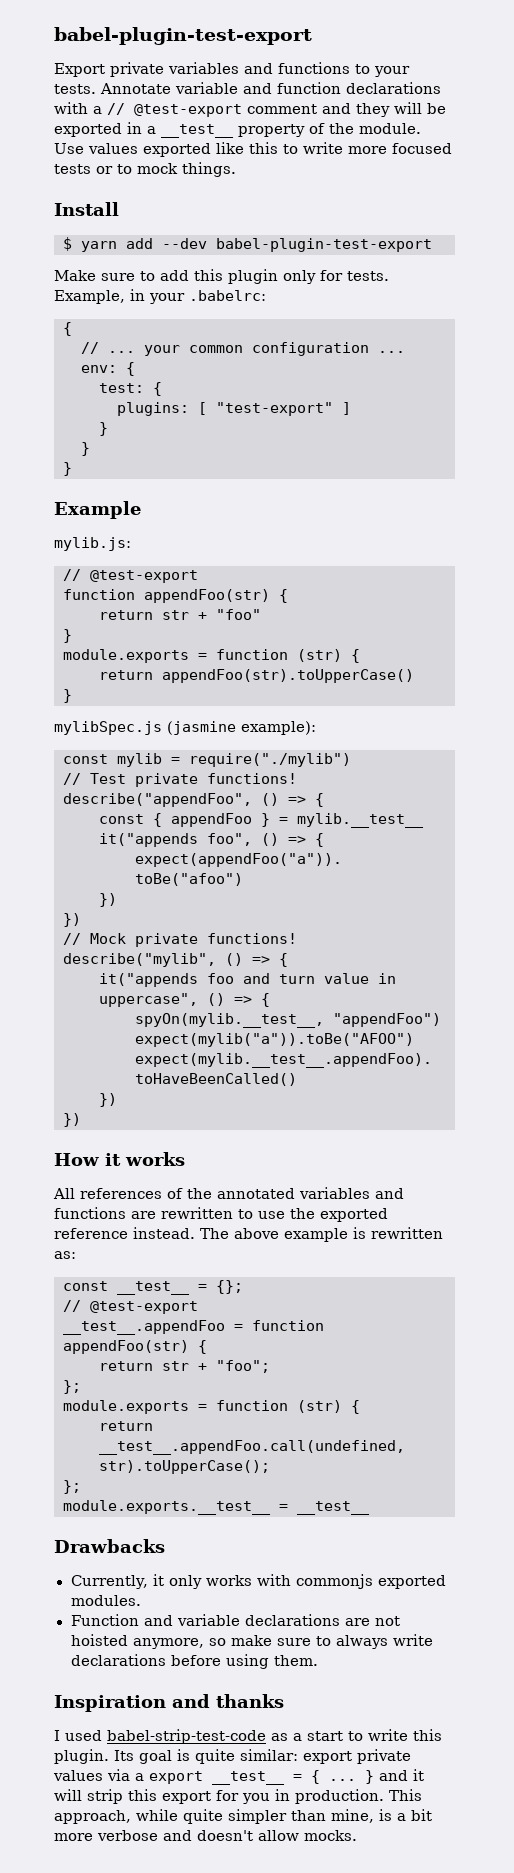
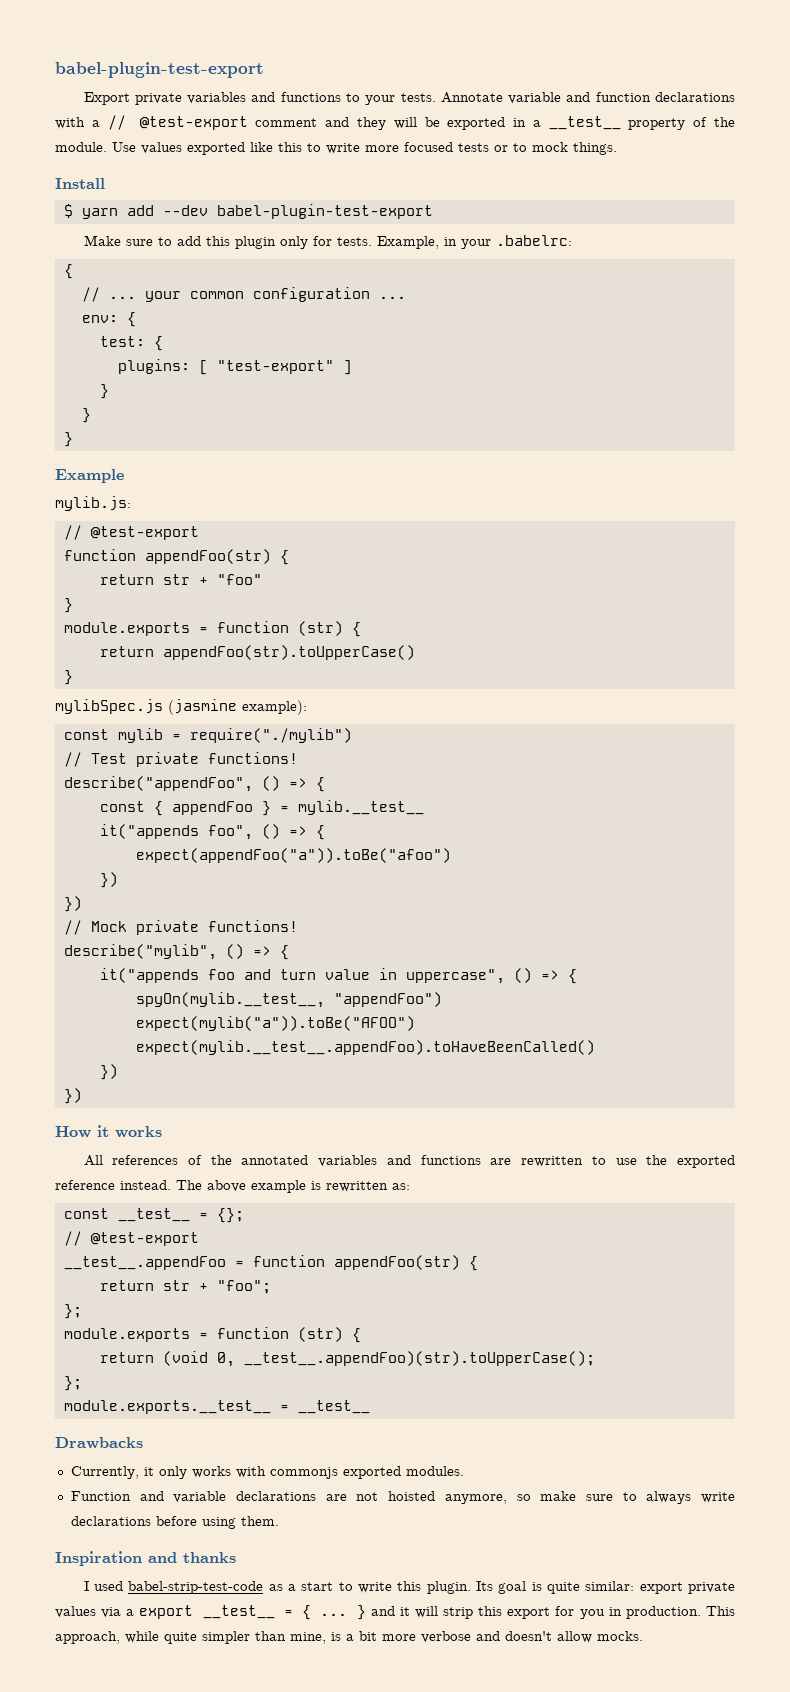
[99,1440,405,1455] [99,1460,270,1474] __test__.appendFoo.call(undefined, str).toUpperCase(); -> [162,1351,595,1367] (void 0, __test__.appendFoo)(str).toUpperCase();

